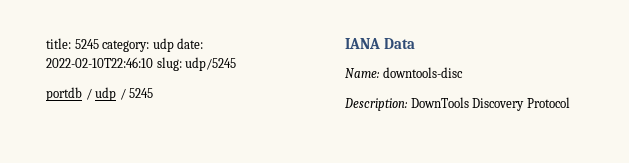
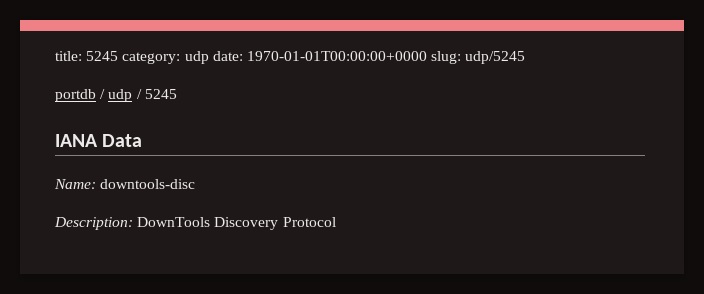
[46,57,153,68] 2022-02-10T22:46:10 -> [246,51,427,61] 1970-01-01T00:00:00+0000

